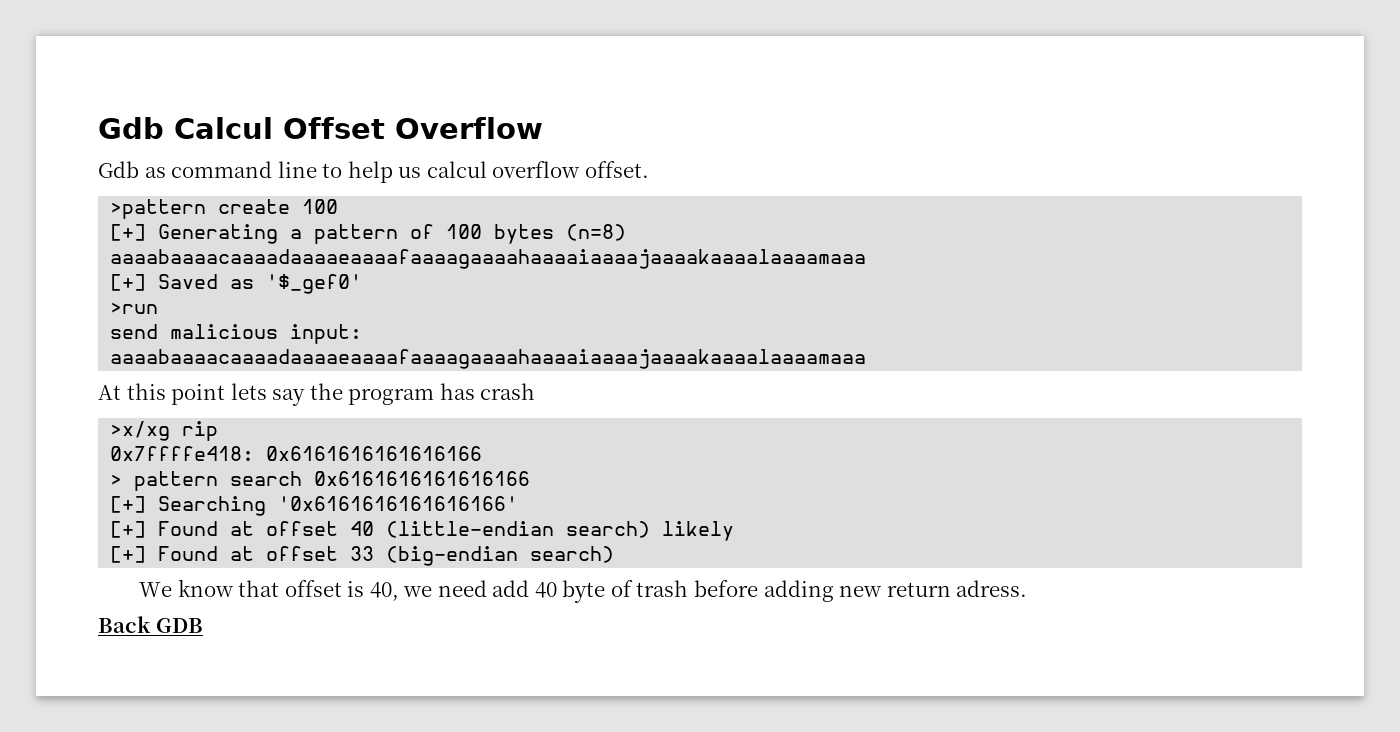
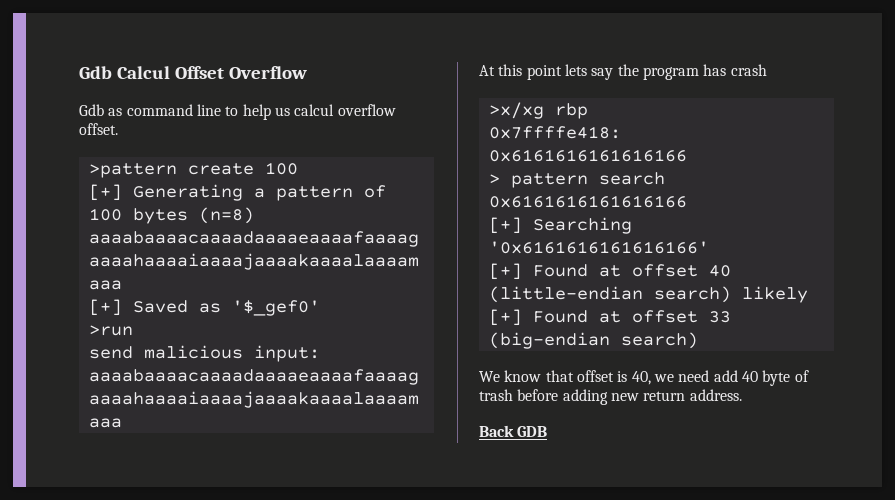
[182,421,219,441] rip -> [554,103,588,119] rbp
[956,580,1028,597] adress. -> [689,389,742,401] address.

